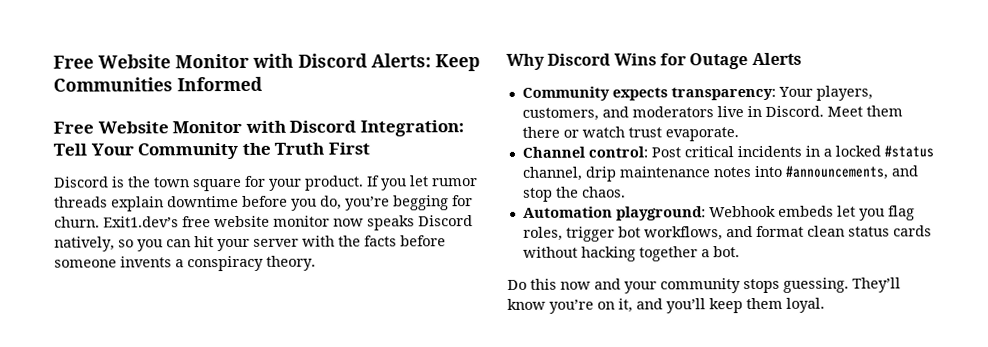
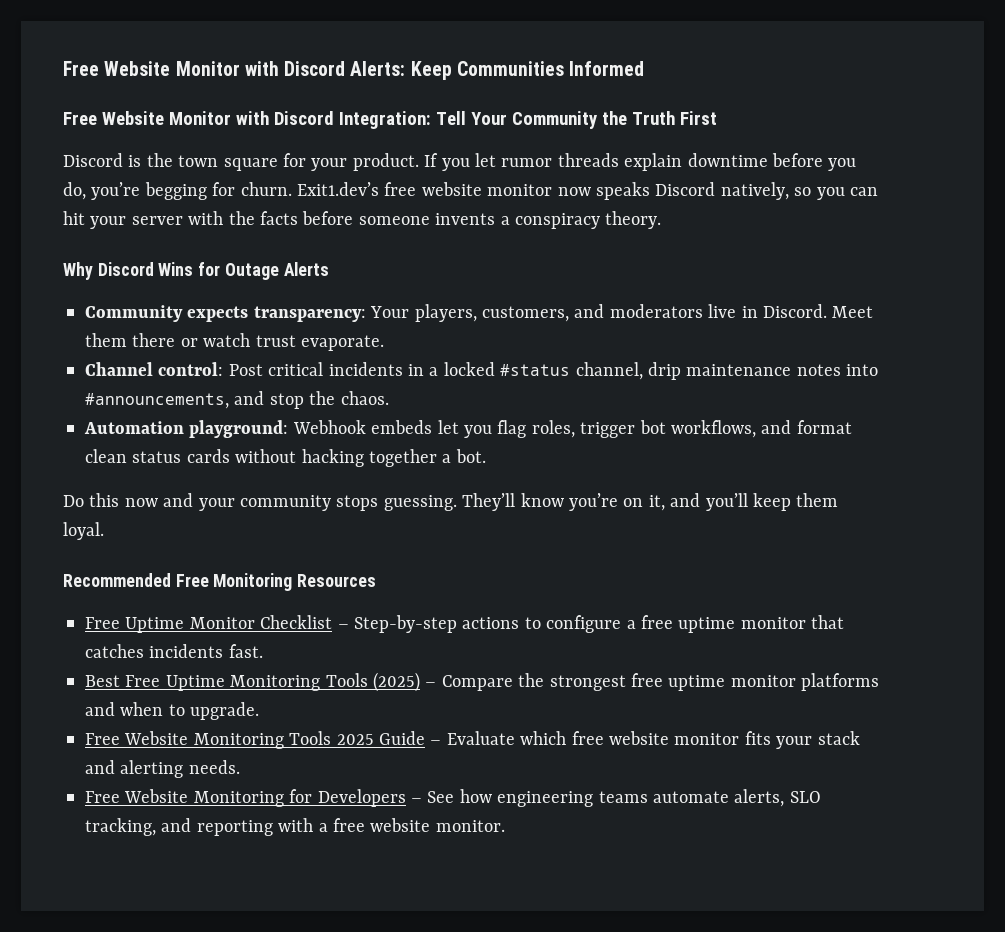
(825, 305) none -> [63,573,377,591] [85,615,845,633] [85,644,263,658] [85,672,880,692] [85,702,260,720] [85,731,860,749] [85,760,240,778] [85,789,821,807] [85,818,505,836] // Recommended Free Monitoring Resources // Free Uptime Monitor Checklist – Step-by-step actions to configure a free uptime monitor that catches incidents fast. // Best Free Uptime Monitoring Tools (2025) – Compare the strongest free uptime monitor platforms and when to upgrade. // Free Website Monitoring Tools 2025 Guide – Evaluate which free website monitor fits your stack and alerting needs. // Free Website Monitoring for Developers – See how engineering teams automate alerts, SLO tracking, and reporting with a free website monitor.

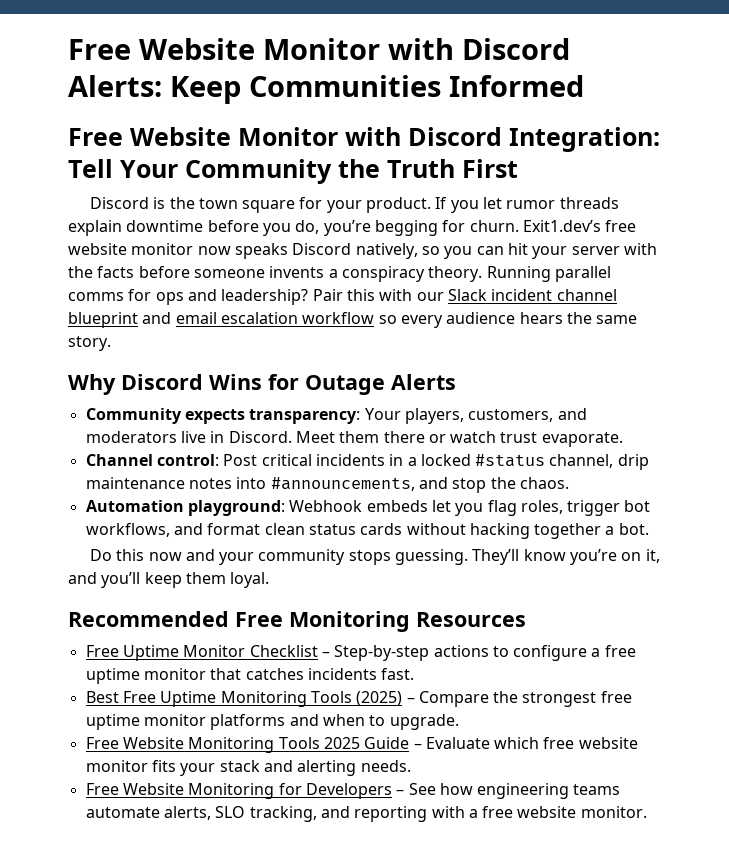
(662, 220) none -> [486,266,611,282] [68,289,617,305] [68,312,638,328] [68,336,111,351] Running parallel comms for ops and leadership? Pair this with our Slack incident channel blueprint and email escalation workflow so every audience hears the same story.

